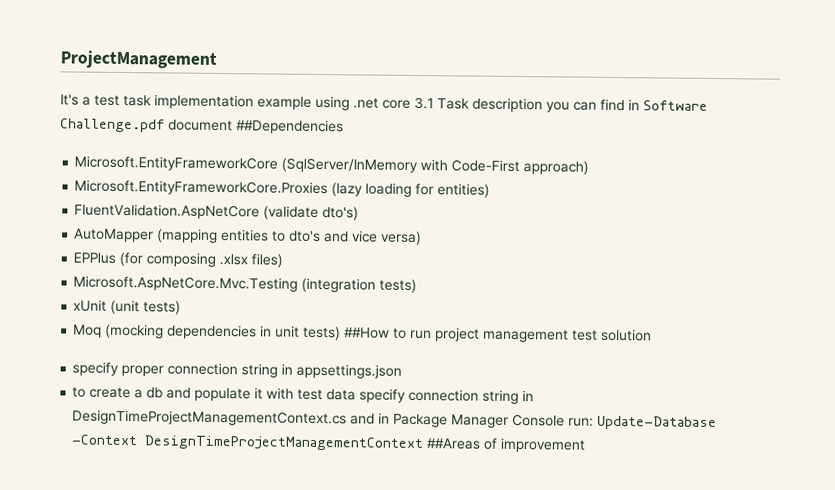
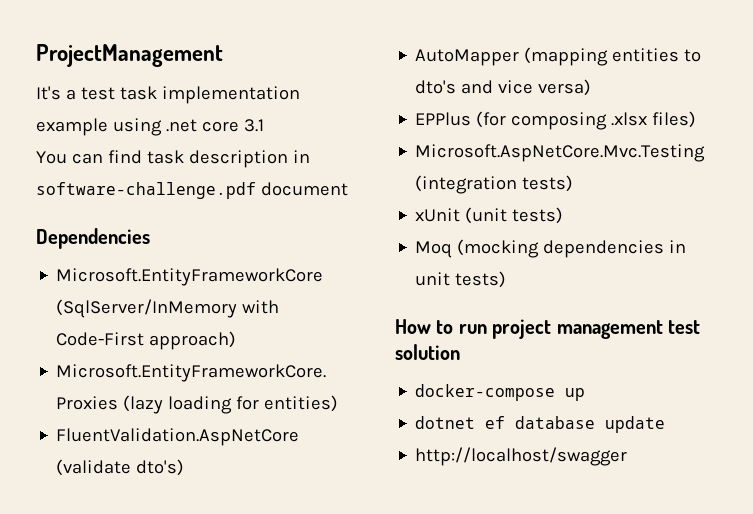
[437,97,708,113] [60,118,165,133] Task description you can find in Software Challenge.pdf -> [36,150,310,168] [36,182,256,199] // You can find task description in software-challenge.pdf
[236,119,344,135] ##Dependencies -> [36,228,150,249] // Dependencies
[344,327,391,339] ##How -> [395,319,431,334] // How
[72,361,403,379] [72,386,535,405] [72,409,718,431] [71,434,587,453] specify proper connection string in appsettings.json // to create a db and populate it with test data specify connection string in DesignTimeProjectManagementContext.cs and in Package Manager Console run: Update-Database -Context DesignTimeProjectManagementContext ##Areas of improvement -> [415,384,586,401] [415,416,666,433] [415,447,628,466] docker-compose up // dotnet ef database update // http://localhost/swagger

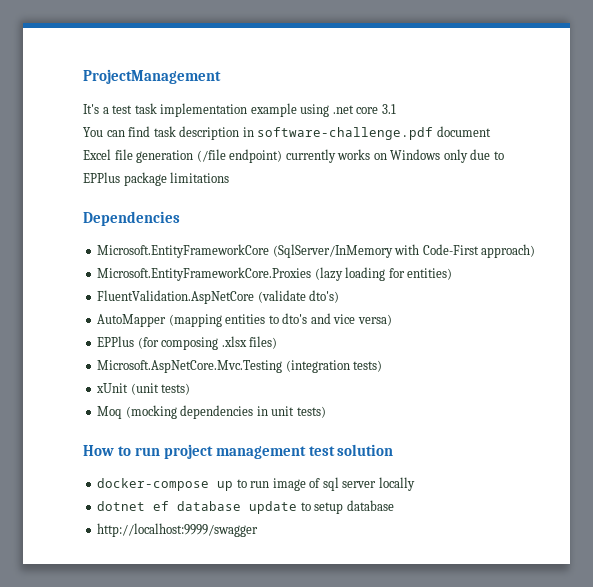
(348, 189) none -> [83,149,504,163] [83,172,230,186] // Excel file generation (/file endpoint) currently works on Windows only due to EPPlus package limitations
(586, 394) none -> [236,477,415,491] to run image of sql server locally
[415,447,628,466] // http://localhost/swagger -> [300,500,394,514] [97,523,259,537] to setup database // http://localhost:9999/swagger

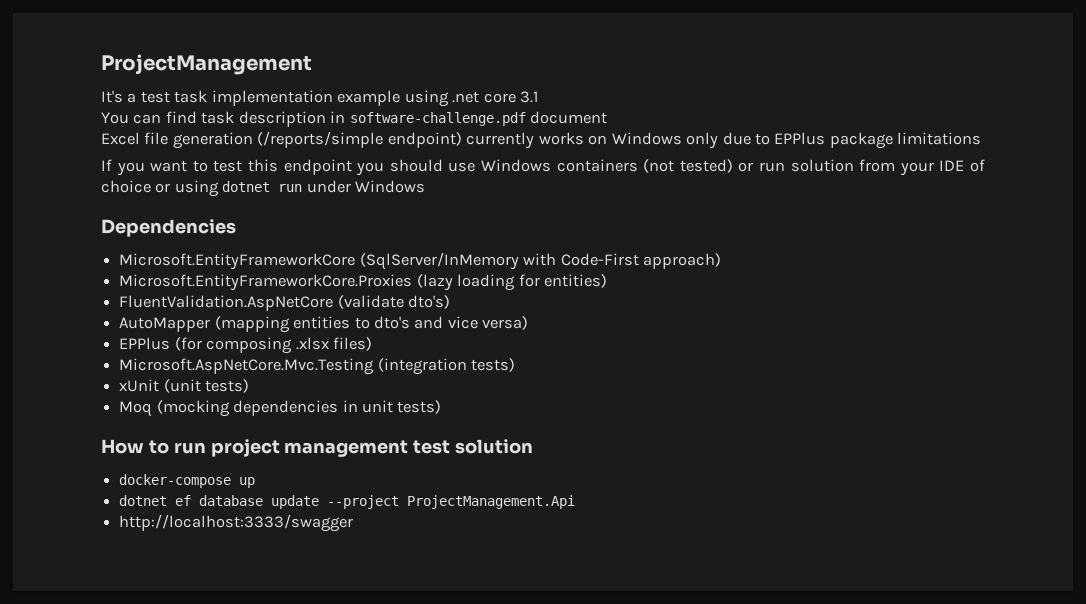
[196,149,226,162] (/file -> [257,131,384,148] (/reports/simple
(230, 177) none -> [101,159,986,176] [101,180,426,197] // If you want to test this endpoint you should use Windows containers (not tested) or run solution from your IDE of choice or using dotnet run under Windows
[236,477,415,491] to run image of sql server locally -> (256, 482) none
[300,500,394,514] [97,523,259,537] to setup database // http://localhost:9999/swagger -> [327,495,576,509] [119,514,354,532] --project ProjectManagement.Api // http://localhost:3333/swagger

